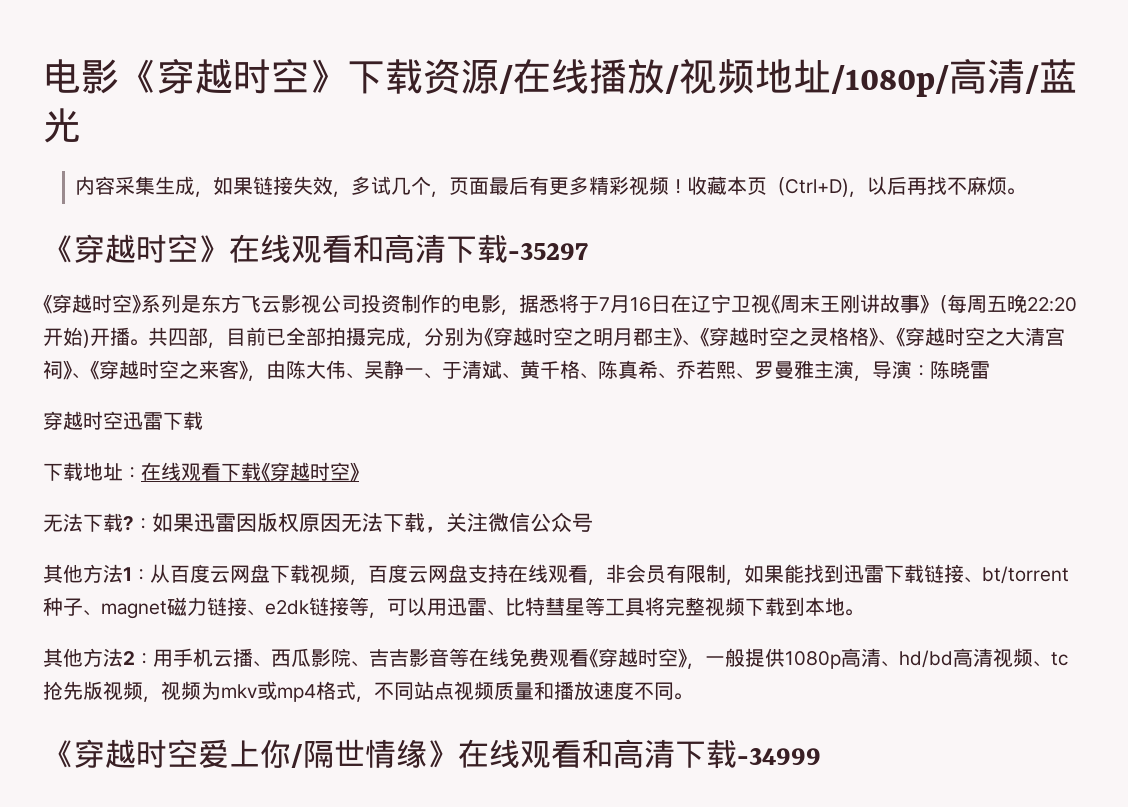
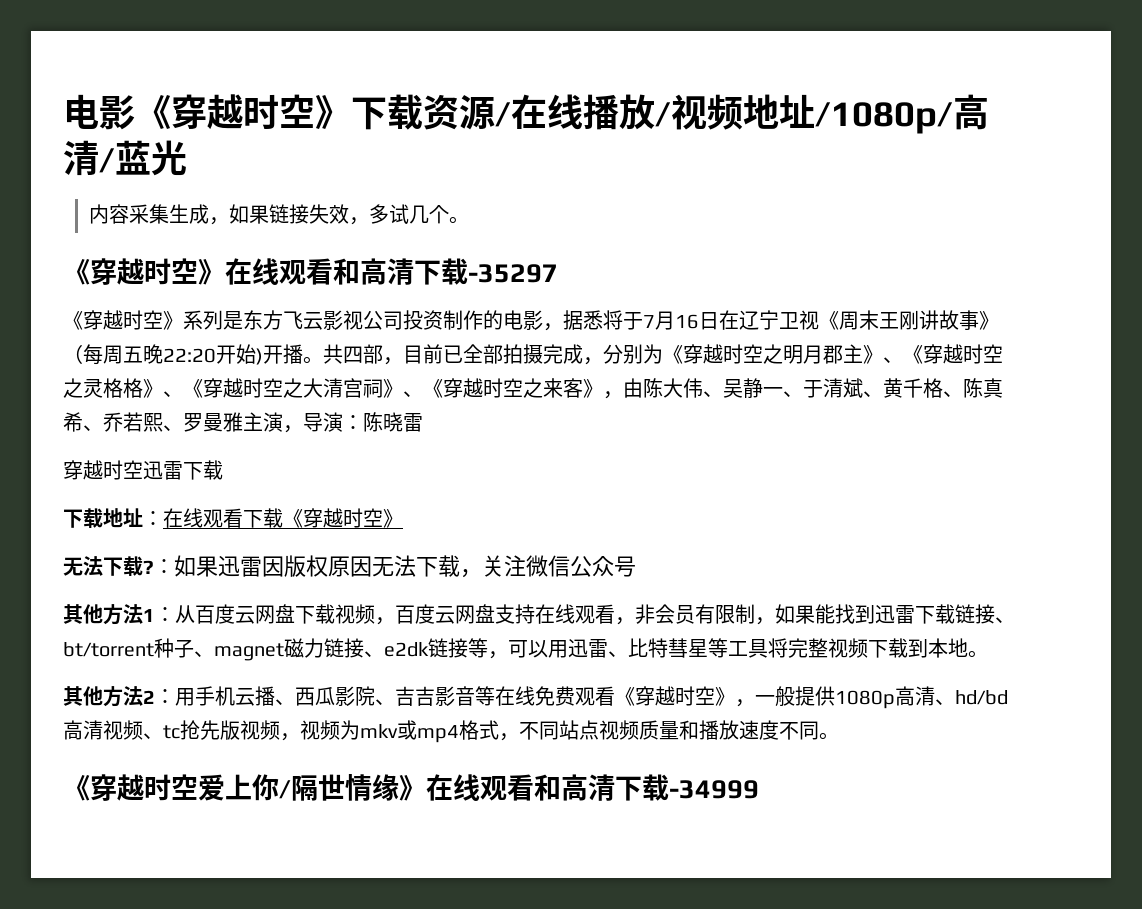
[431,176,1008,197] ，页面最后有更多精彩视频！收藏本页（Ctrl+D)，以后再找不麻烦 -> (449, 214) none

